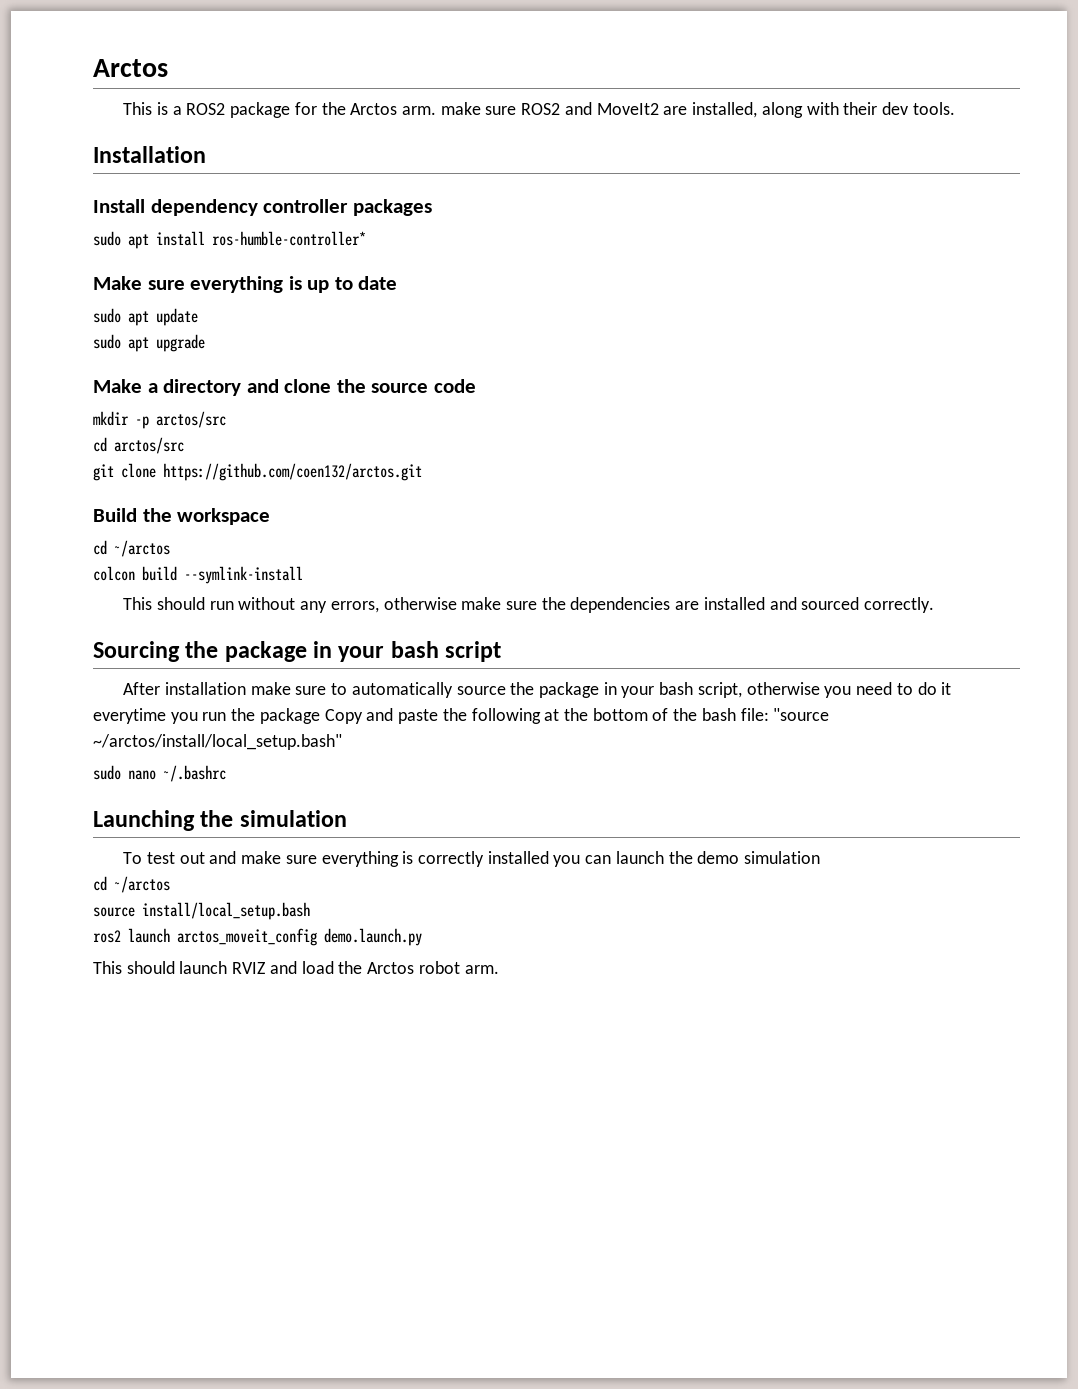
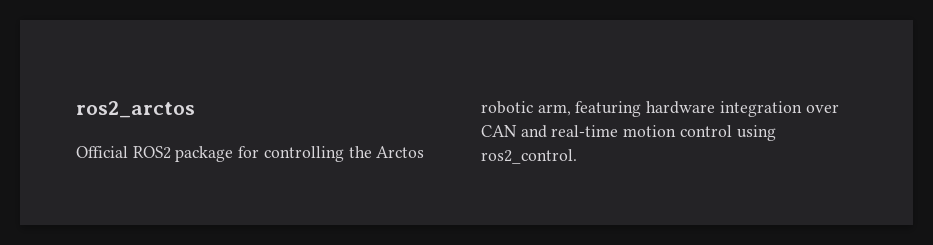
[93,59,168,77] [123,102,182,115] Arctos // This is a -> [76,101,195,118] [76,146,128,158] ros2_arctos // Official
[321,102,955,118] [93,146,206,163] [93,199,432,216] [93,231,366,249] [93,276,398,293] [93,308,198,326] [93,334,205,352] [93,379,476,396] [93,411,226,429] [93,437,184,454] [93,463,422,481] [93,508,271,525] [93,540,170,557] [93,566,303,584] [123,597,935,613] [93,641,502,662] [123,682,952,698] [93,708,830,724] [93,734,342,750] [93,765,226,782] [93,810,347,831] [123,851,821,867] [93,876,170,893] [93,902,310,920] [93,928,422,946] [93,961,499,974] the Arctos arm. make sure ROS2 and MoveIt2 are installed, along with their dev tools. // Installation // Install dependency controller packages // sudo apt install ros-humble-controller* // Make sure everything is up to date // sudo apt update // sudo apt upgrade // Make a directory and clone the source code // mkdir -p arctos/src // cd arctos/src // git clone https://github.com/coen132/arctos.git // Build the workspace // cd ~/arctos // colcon build --symlink-install // This should run without any errors, otherwise make sure the dependencies are installed and sourced correctly. // Sourcing the package in your bash script // After installation make sure to automatically source the package in your bash script, otherwise you need to do it everytime you run the package Copy and paste the following at the bottom of the bash file: "source ~/arctos/install/local_setup.bash" // sudo nano ~/.bashrc // Launching the simulation // To test out and make sure everything is correctly installed you can launch the demo simulation // cd ~/arctos // source install/local_setup.bash // ros2 launch arctos_moveit_config demo.launch.py // This should launch RVIZ and load the Arctos robot arm. -> [263,146,425,162] [481,101,839,117] [481,125,776,141] [481,149,577,164] controlling the Arctos robotic arm, featuring hardware integration over CAN and real-time motion control using ros2_control.

